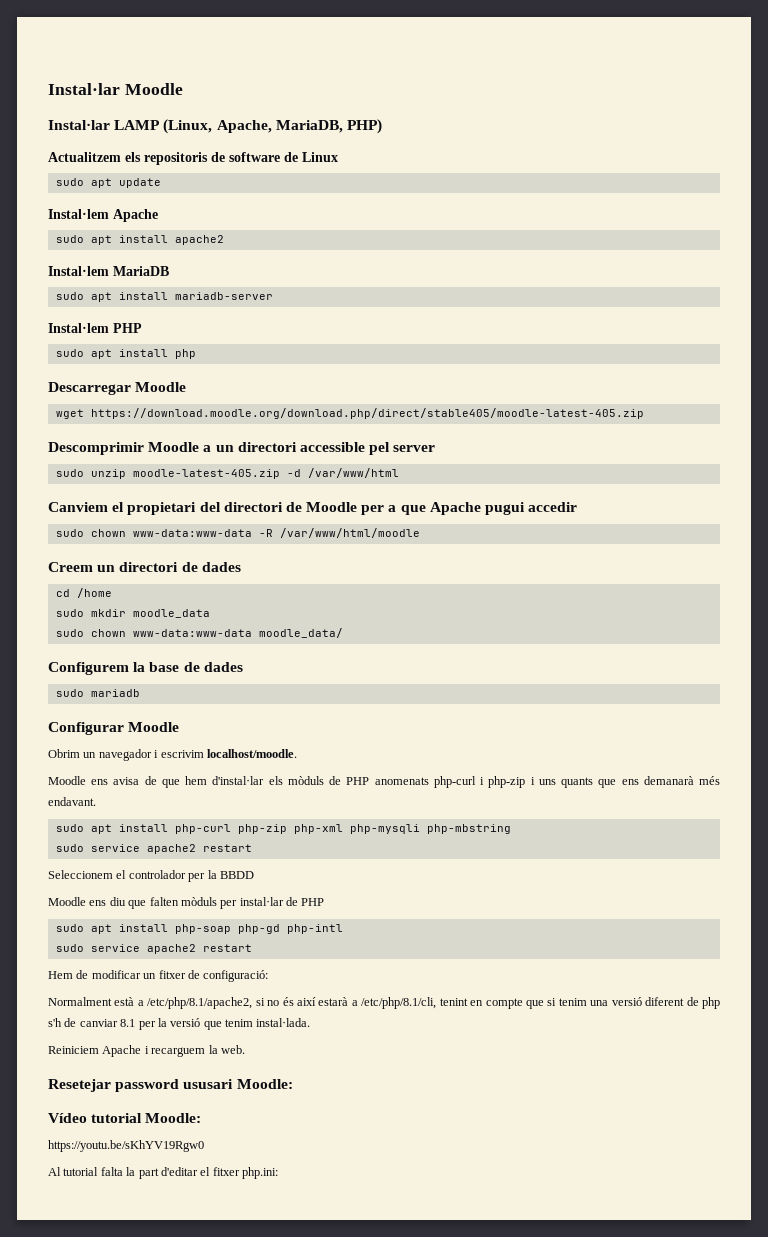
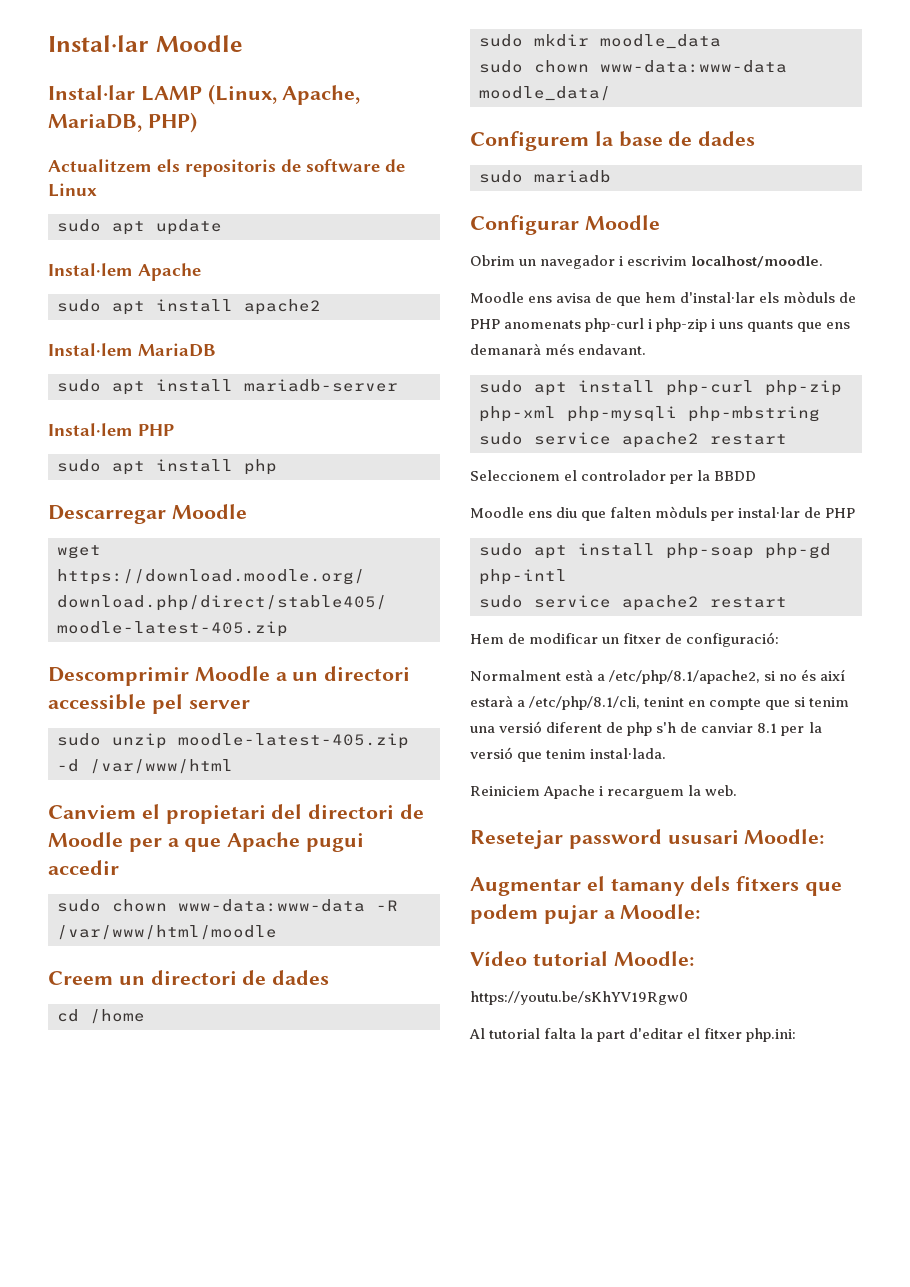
(293, 1084) none -> [470,876,843,896] [470,904,701,924] // Augmentar el tamany dels fitxers que podem pujar a Moodle:

